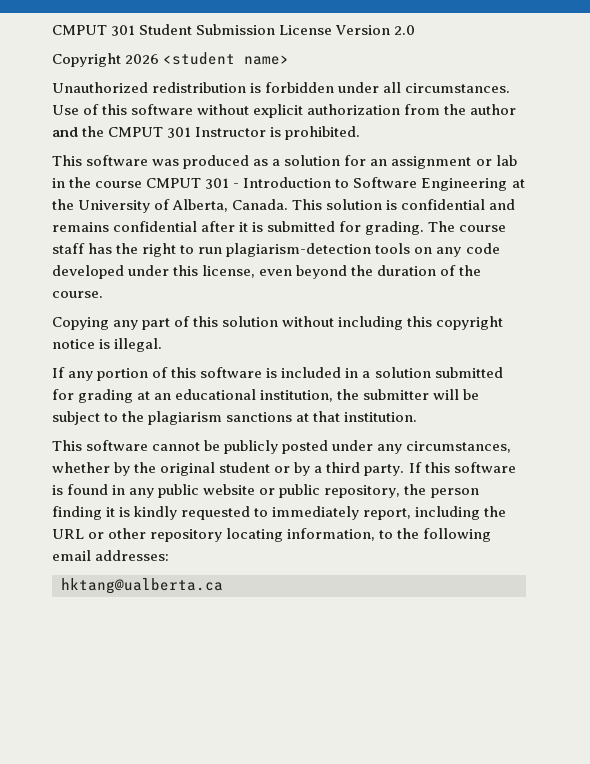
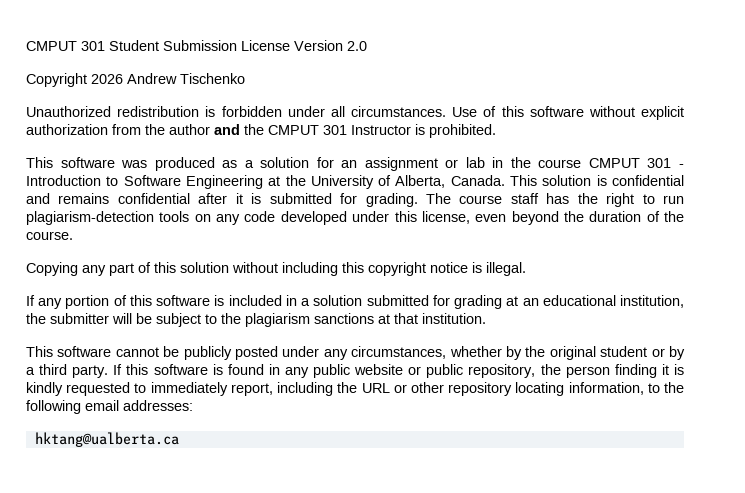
[163,52,290,65] <student name> -> [127,73,245,84] Andrew Tischenko

